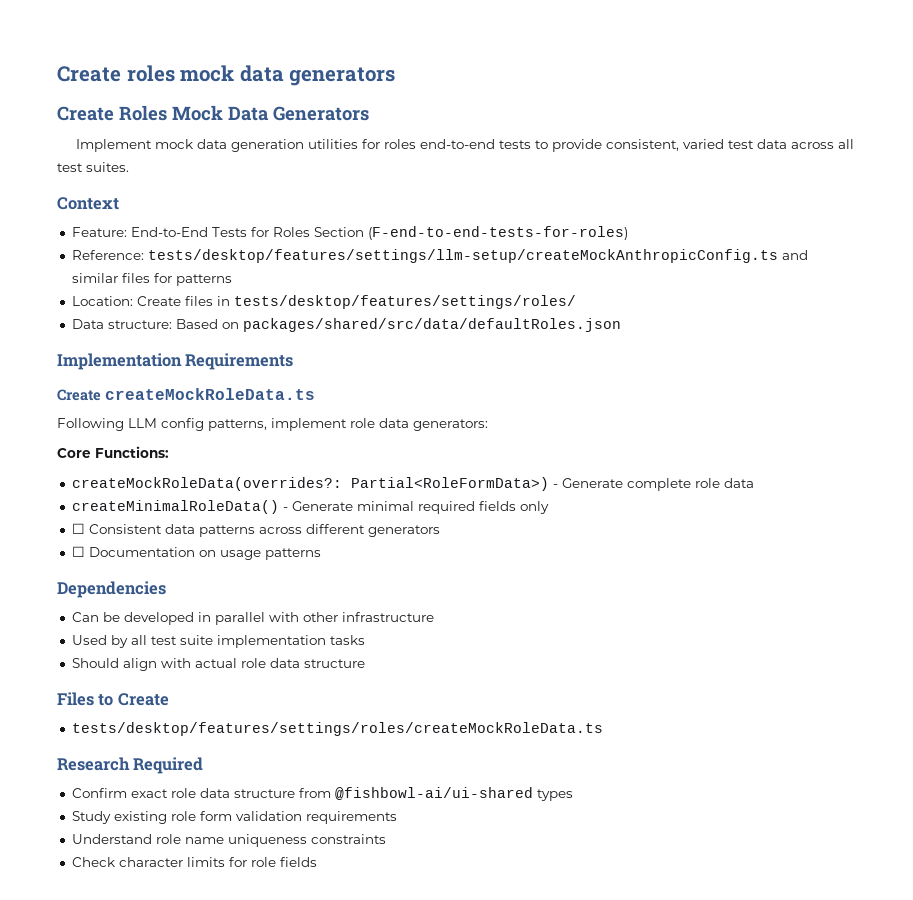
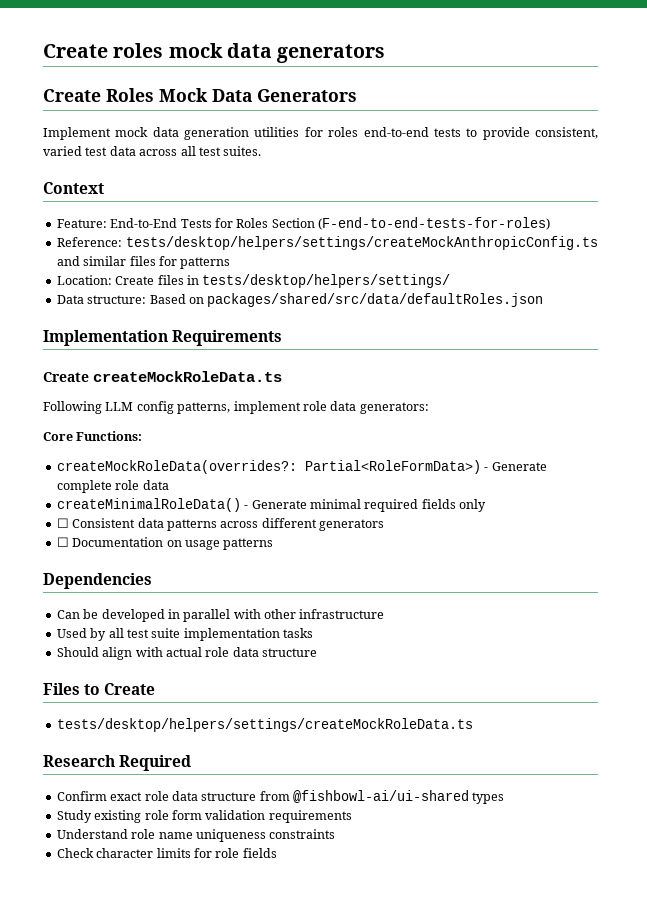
[147,249,778,263] tests/desktop/features/settings/llm-setup/createMockAnthropicConfig.ts -> [126,236,598,250] tests/desktop/helpers/settings/createMockAnthropicConfig.ts
[233,295,576,309] tests/desktop/features/settings/roles/ -> [202,274,451,288] tests/desktop/helpers/settings/
[71,722,603,736] tests/desktop/features/settings/roles/createMockRoleData.ts -> [56,718,473,732] tests/desktop/helpers/settings/createMockRoleData.ts

